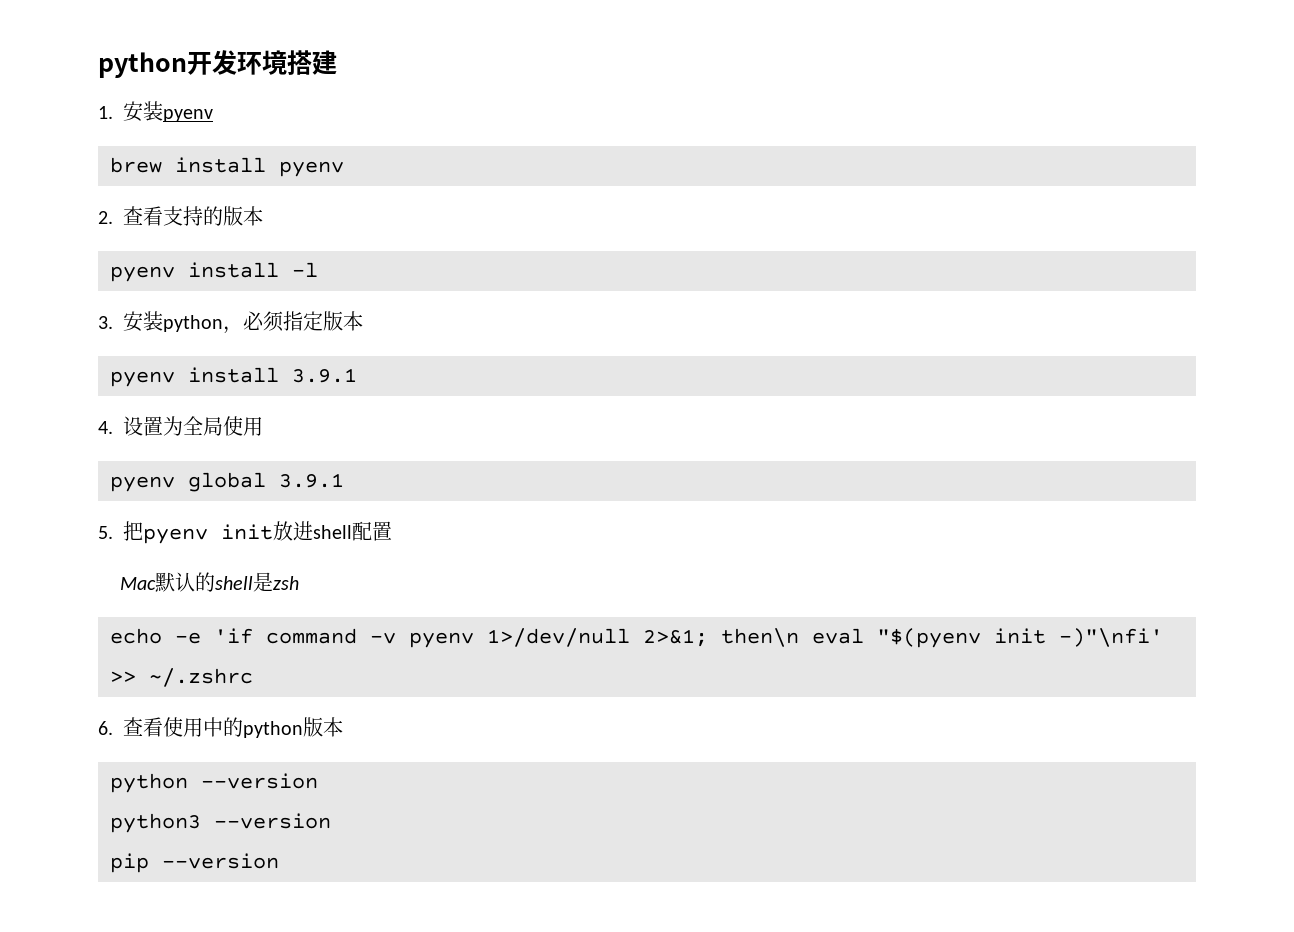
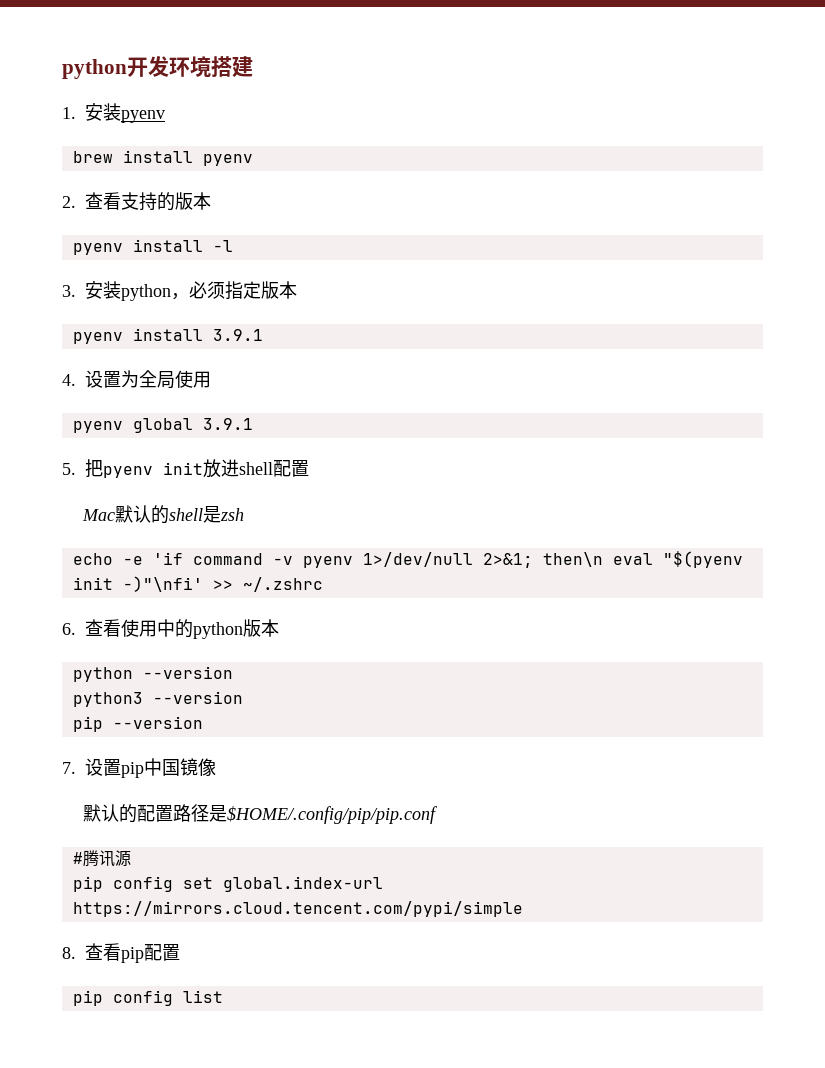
(279, 861) none -> [62,758,216,778] [83,804,439,824] [72,850,131,867] [72,876,383,892] [72,901,523,917] [62,943,180,963] [72,990,223,1006] // 7.设置pip中国镜像 // 默认的配置路径是$HOME/.config/pip/pip.conf // #腾讯源 // pip config set global.index-url https://mirrors.cloud.tencent.com/pypi/simple // 8.查看pip配置 // pip config list

